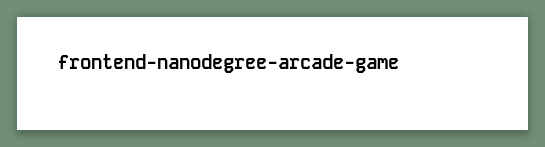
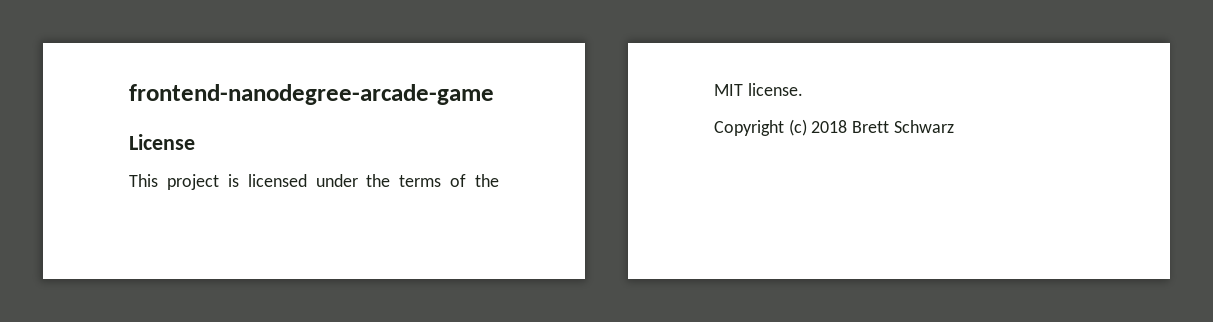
(399, 63) none -> [129,134,195,150] [129,174,499,190] [714,83,803,96] [714,119,954,136] // License // This project is licensed under the terms of the MIT license. // Copyright (c) 2018 Brett Schwarz

